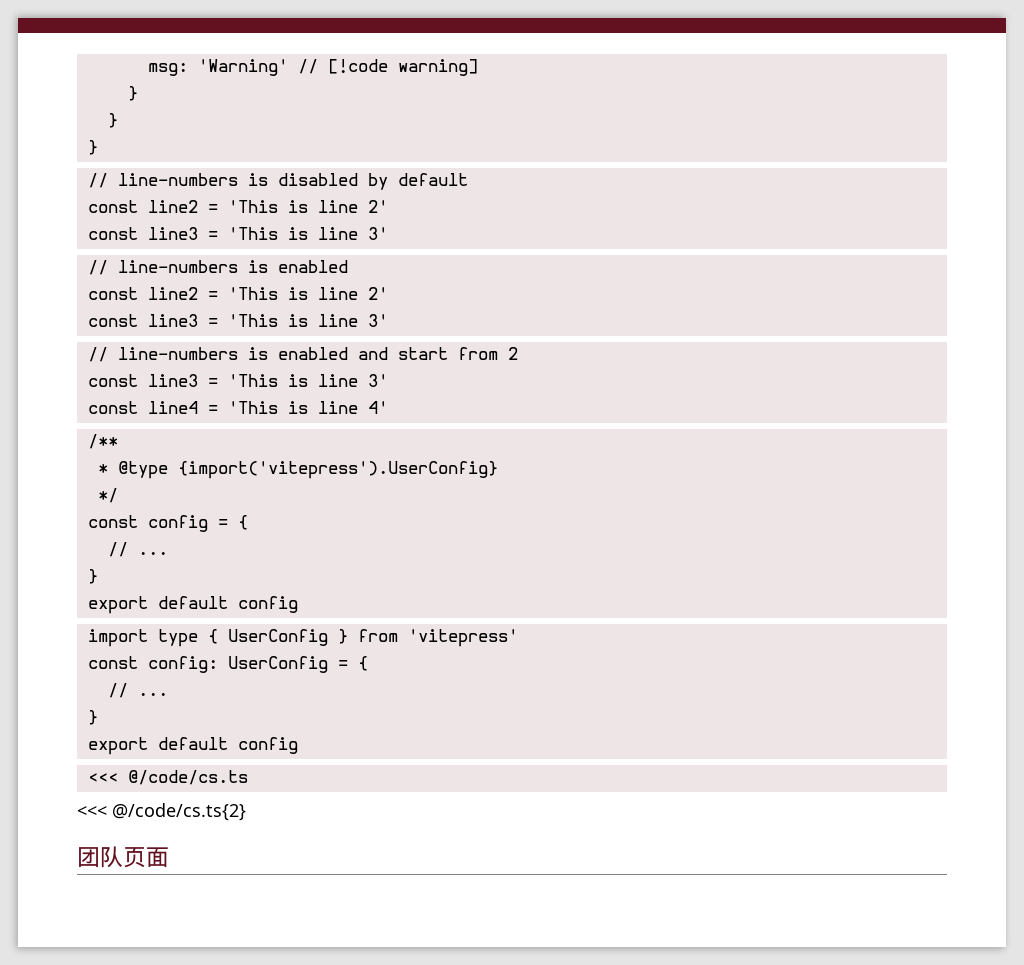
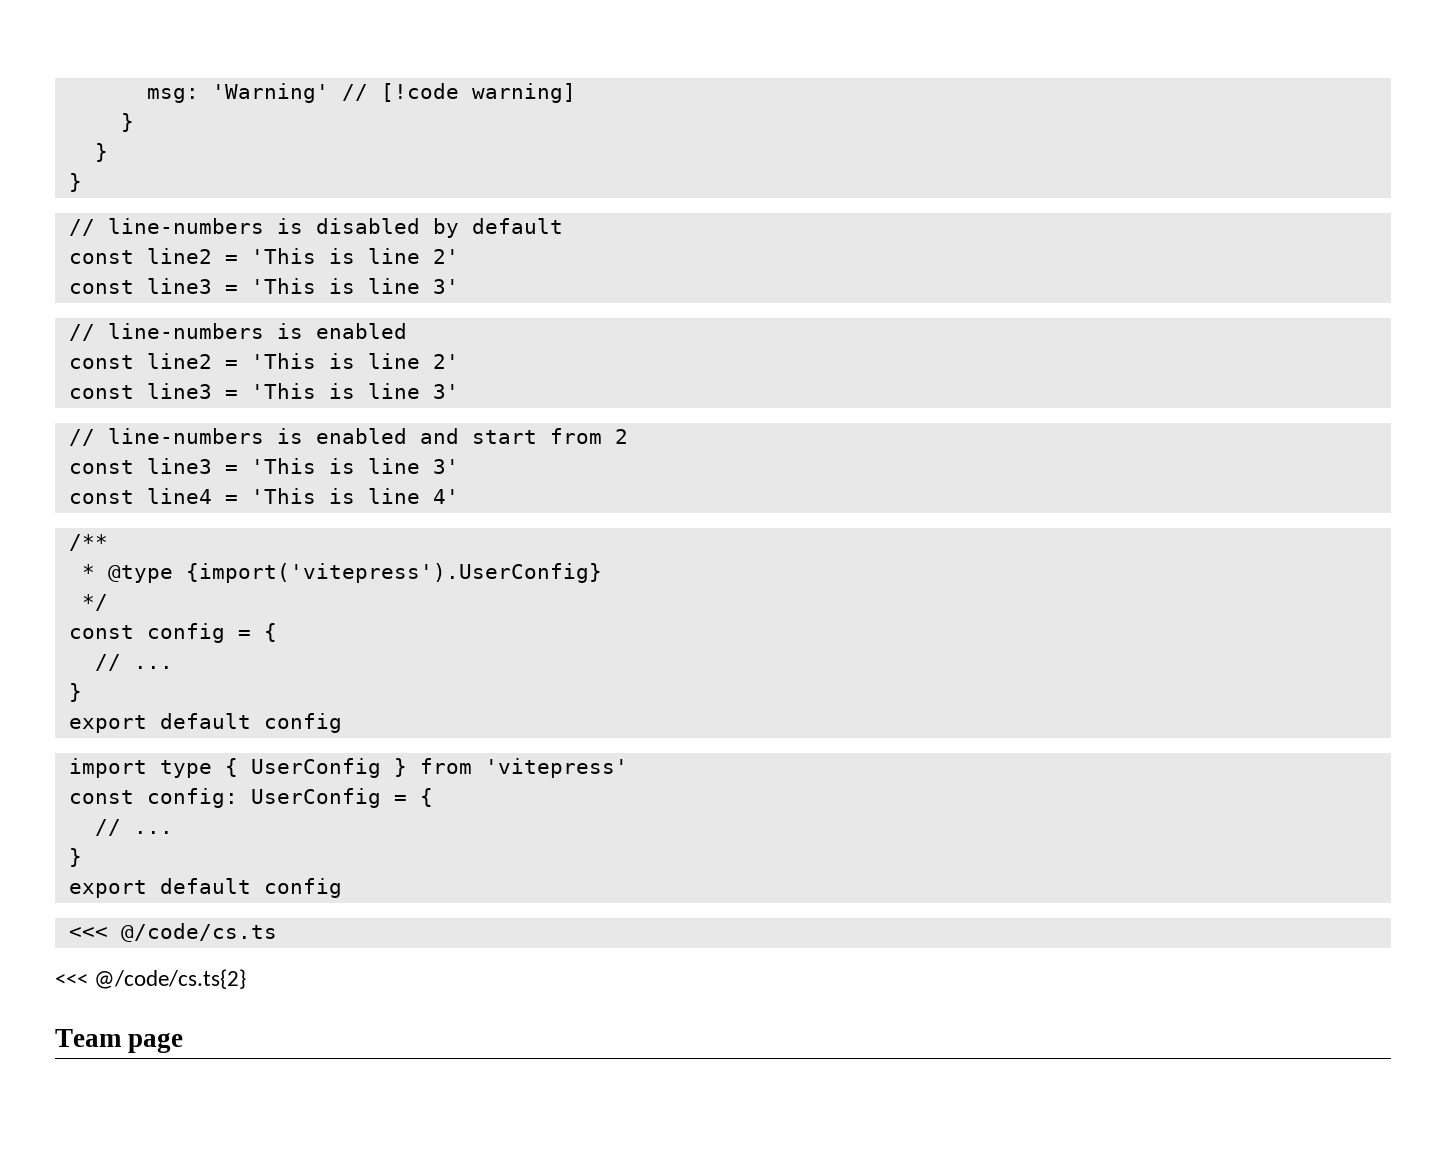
[77,846,169,868] 团队页面 -> [55,1029,184,1053] Team page

